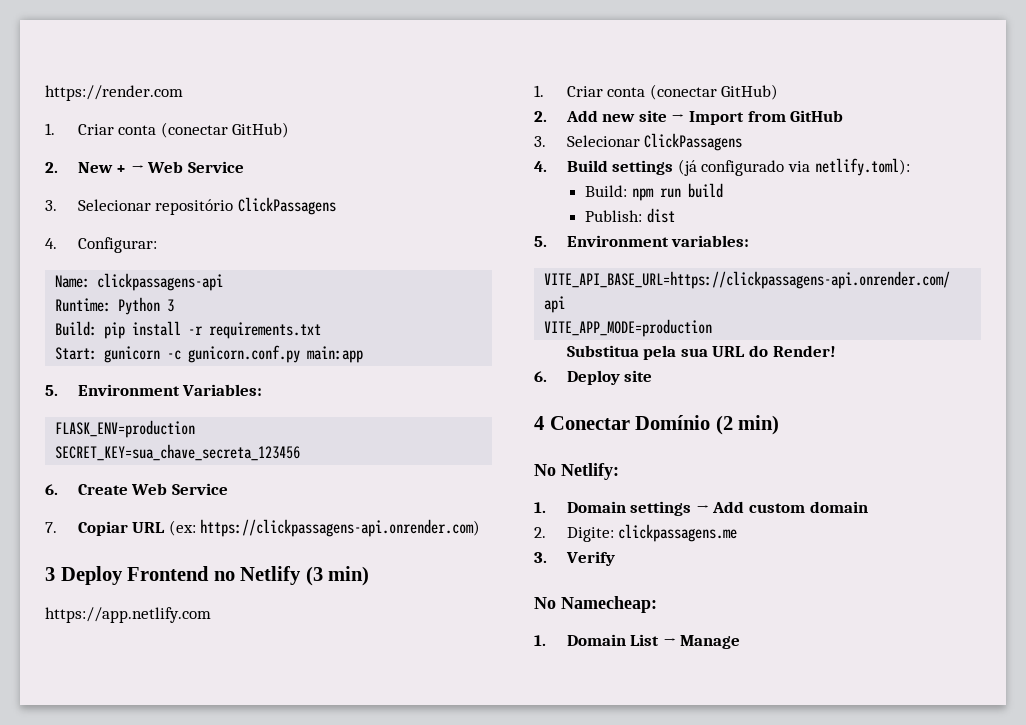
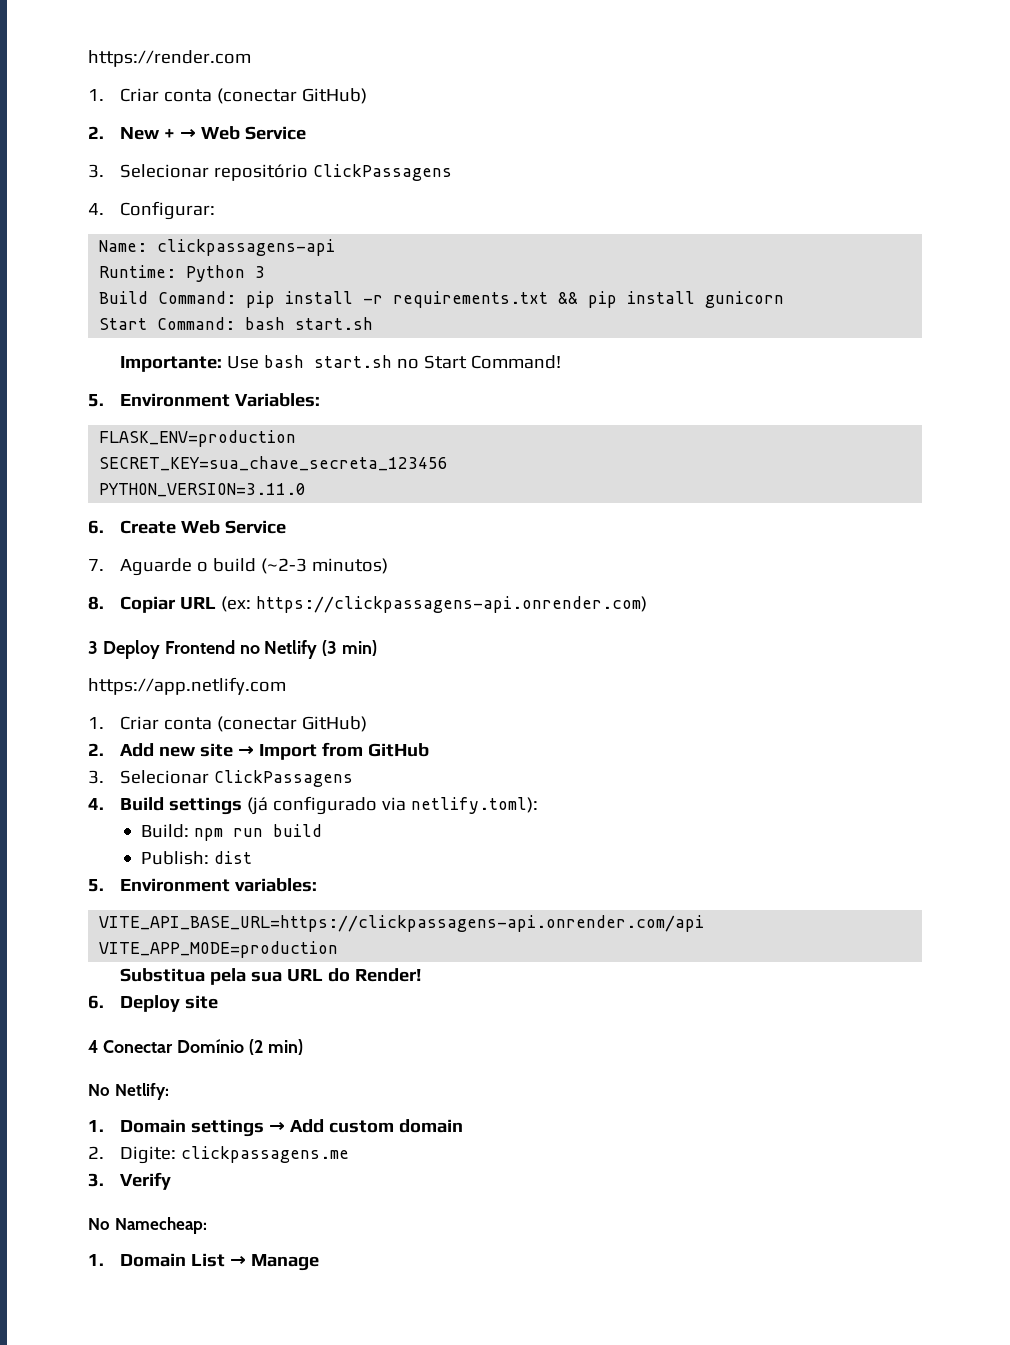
[55,321,98,336] Build: -> [99,291,237,304] Build Command:
[55,345,364,363] // Start: gunicorn -c gunicorn.conf.py main:app -> [558,291,785,308] [99,317,374,330] [120,355,562,372] && pip install gunicorn // Start Command: bash start.sh // Importante: Use bash start.sh no Start Command!
(301, 452) none -> [99,483,307,497] // PYTHON_VERSION=3.11.0
(57, 527) none -> [120,558,389,576] [88,596,104,610] Aguarde o build (~2-3 minutos) // 8.

